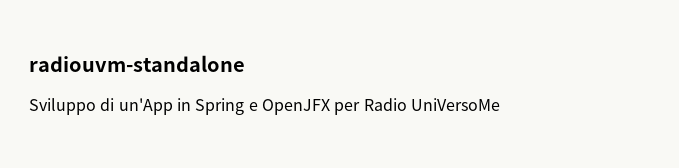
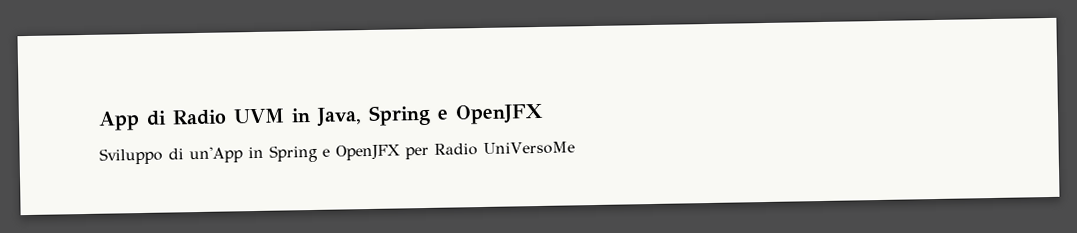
[29,55,245,72] radiouvm-standalone -> [98,103,544,131] App di Radio UVM in Java, Spring e OpenJFX

